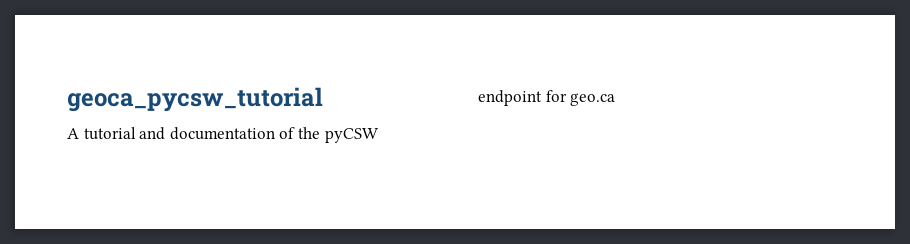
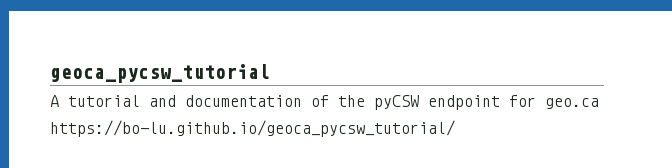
(616, 99) none -> [50,120,455,137] // https://bo-lu.github.io/geoca_pycsw_tutorial/

